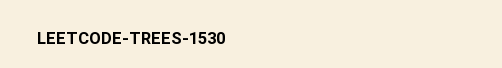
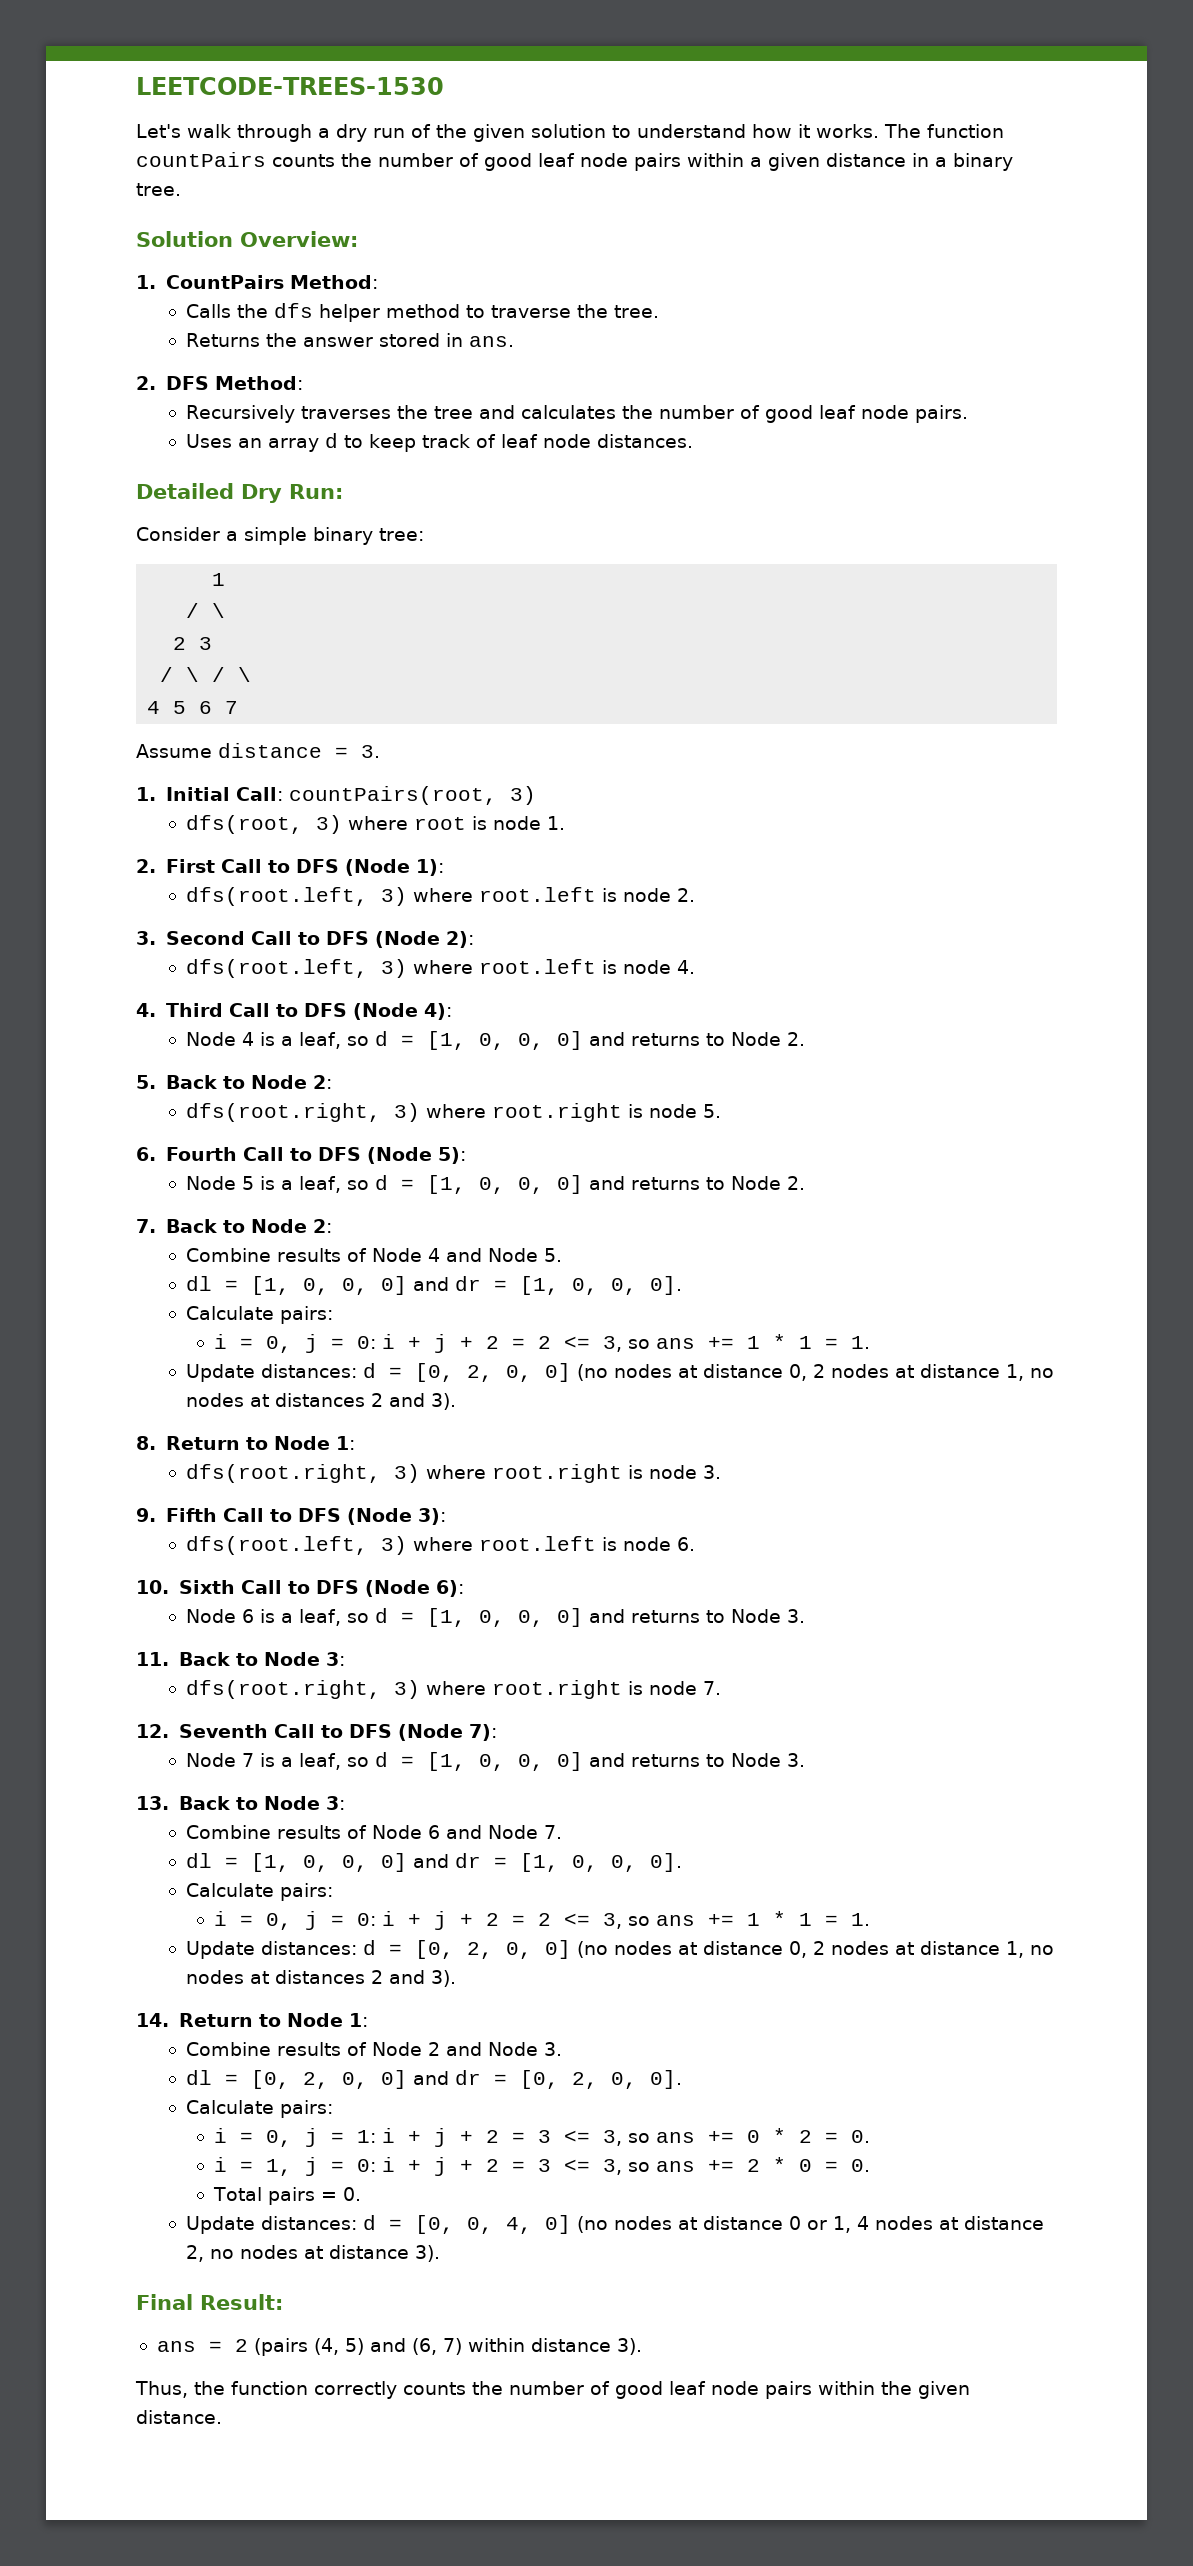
(225, 38) none -> [136,124,1004,142] [136,152,1013,171] [136,183,181,196] [136,231,358,247] [136,275,378,289] [185,303,659,322] [185,333,514,347] [136,376,303,390] [185,405,968,423] [185,433,693,452] [136,483,343,503] [136,527,424,545] [212,573,226,586] [186,603,226,618] [173,637,213,650] [160,667,252,682] [147,701,239,714] [136,743,380,758] [136,786,536,805] [185,815,565,834] [136,859,444,876] [185,887,695,906] [136,931,474,948] [185,959,695,978] [136,1003,452,1020] [185,1031,805,1050] [136,1075,332,1089] [185,1103,721,1122] [136,1147,467,1164] [185,1175,805,1194] [136,1219,332,1233] [185,1248,562,1262] [185,1276,682,1295] [185,1306,333,1324] [214,1334,871,1353] [185,1363,1054,1382] [185,1393,456,1410] [136,1436,355,1450] [185,1464,721,1483] [136,1508,446,1525] [185,1536,695,1555] [136,1580,464,1597] [185,1608,805,1627] [136,1652,345,1666] [185,1680,721,1699] [136,1724,497,1741] [185,1752,805,1771] [136,1796,345,1810] [185,1825,562,1839] [185,1853,682,1872] [185,1883,333,1901] [214,1911,871,1930] [185,1940,1054,1959] [185,1970,456,1987] [136,2013,368,2027] [185,2042,562,2056] [185,2070,682,2089] [185,2100,333,2118] [214,2128,871,2147] [214,2157,871,2176] [213,2187,362,2205] [185,2215,1044,2234] [185,2245,440,2262] [136,2294,283,2310] [156,2338,642,2356] [135,2381,970,2399] [136,2410,222,2424] // Let's walk through a dry run of the given solution to understand how it works. The function countPairs counts the number of good leaf node pairs within a given distance in a binary tree. // Solution Overview: // 1. CountPairs Method: // Calls the dfs helper method to traverse the tree. // Returns the answer stored in ans. // 2. DFS Method: // Recursively traverses the tree and calculates the number of good leaf node pairs. // Uses an array d to keep track of leaf node distances. // Detailed Dry Run: // Consider a simple binary tree: // 1 // / \ // 2 3 // / \ / \ // 4 5 6 7 // Assume distance = 3. // 1. Initial Call: countPairs(root, 3) // dfs(root, 3) where root is node 1. // 2. First Call to DFS (Node 1): // dfs(root.left, 3) where root.left is node 2. // 3. Second Call to DFS (Node 2): // dfs(root.left, 3) where root.left is node 4. // 4. Third Call to DFS (Node 4): // Node 4 is a leaf, so d = [1, 0, 0, 0] and returns to Node 2. // 5. Back to Node 2: // dfs(root.right, 3) where root.right is node 5. // 6. Fourth Call to DFS (Node 5): // Node 5 is a leaf, so d = [1, 0, 0, 0] and returns to Node 2. // 7. Back to Node 2: // Combine results of Node 4 and Node 5. // dl = [1, 0, 0, 0] and dr = [1, 0, 0, 0]. // Calculate pairs: // i = 0, j = 0: i + j + 2 = 2 <= 3, so ans += 1 * 1 = 1. // Update distances: d = [0, 2, 0, 0] (no nodes at distance 0, 2 nodes at distance 1, no nodes at distances 2 and 3). // 8. Return to Node 1: // dfs(root.right, 3) where root.right is node 3. // 9. Fifth Call to DFS (Node 3): // dfs(root.left, 3) where root.left is node 6. // 10. Sixth Call to DFS (Node 6): // Node 6 is a leaf, so d = [1, 0, 0, 0] and returns to Node 3. // 11. Back to Node 3: // dfs(root.right, 3) where root.right is node 7. // 12. Seventh Call to DFS (Node 7): // Node 7 is a leaf, so d = [1, 0, 0, 0] and returns to Node 3. // 13. Back to Node 3: // Combine results of Node 6 and Node 7. // dl = [1, 0, 0, 0] and dr = [1, 0, 0, 0]. // Calculate pairs: // i = 0, j = 0: i + j + 2 = 2 <= 3, so ans += 1 * 1 = 1. // Update distances: d = [0, 2, 0, 0] (no nodes at distance 0, 2 nodes at distance 1, no nodes at distances 2 and 3). // 14. Return to Node 1: // Combine results of Node 2 and Node 3. // dl = [0, 2, 0, 0] and dr = [0, 2, 0, 0]. // Calculate pairs: // i = 0, j = 1: i + j + 2 = 3 <= 3, so ans += 0 * 2 = 0. // i = 1, j = 0: i + j + 2 = 3 <= 3, so ans += 2 * 0 = 0. // Total pairs = 0. // Update distances: d = [0, 0, 4, 0] (no nodes at distance 0 or 1, 4 nodes at distance 2, no nodes at distance 3). // Final Result: // ans = 2 (pairs (4, 5) and (6, 7) within distance 3). // Thus, the function correctly counts the number of good leaf node pairs within the given distance.

